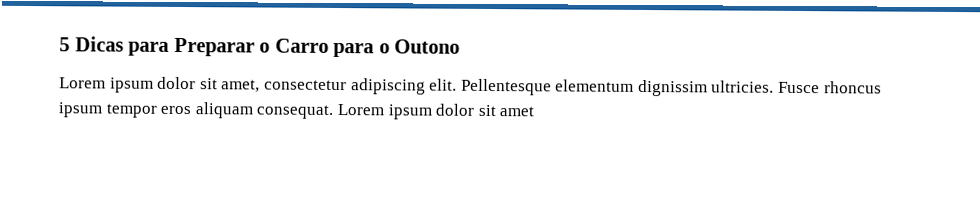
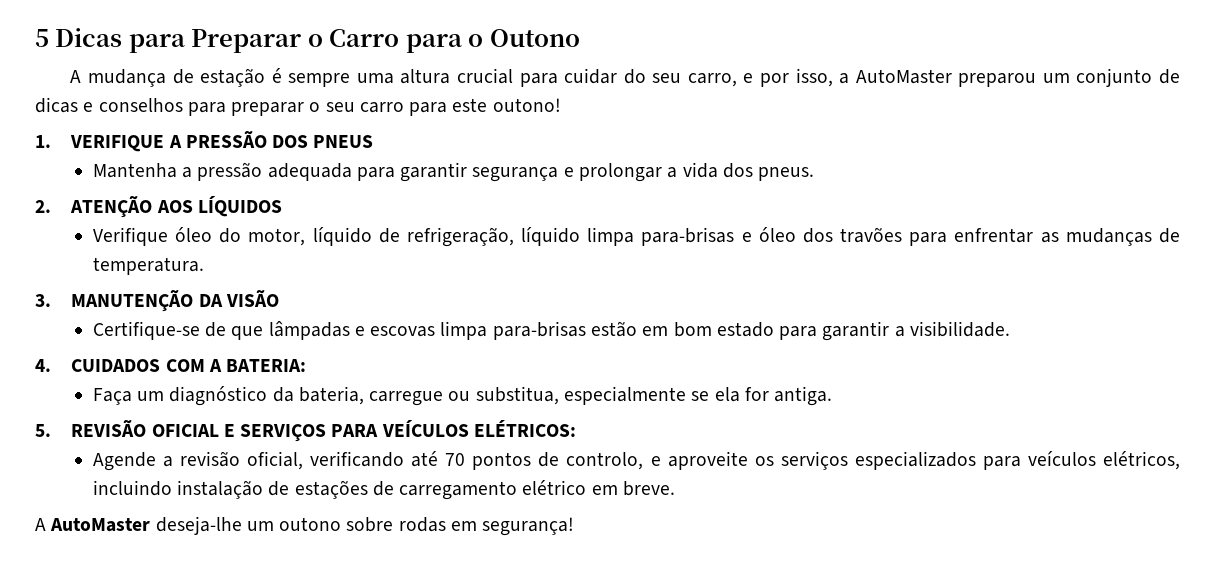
[59,76,882,97] [58,102,535,120] Lorem ipsum dolor sit amet, consectetur adipiscing elit. Pellentesque elementum dignissim ultricies. Fusce rhoncus ipsum tempor eros aliquam consequat. Lorem ipsum dolor sit amet -> [70,68,1180,87] [35,97,561,116] [35,131,374,152] [92,162,815,182] [35,196,282,218] [92,227,1180,247] [92,257,204,275] [35,290,279,312] [92,321,1010,341] [35,359,307,372] [92,386,833,406] [35,420,577,442] [92,451,1180,471] [92,480,675,500] [35,516,575,536] A mudança de estação é sempre uma altura crucial para cuidar do seu carro, e por isso, a AutoMaster preparou um conjunto de dicas e conselhos para preparar o seu carro para este outono! // 1. VERIFIQUE A PRESSÃO DOS PNEUS // Mantenha a pressão adequada para garantir segurança e prolongar a vida dos pneus. // 2. ATENÇÃO AOS LÍQUIDOS // Verifique óleo do motor, líquido de refrigeração, líquido limpa para-brisas e óleo dos travões para enfrentar as mudanças de temperatura. // 3. MANUTENÇÃO DA VISÃO // Certifique-se de que lâmpadas e escovas limpa para-brisas estão em bom estado para garantir a visibilidade. // 4. CUIDADOS COM A BATERIA: // Faça um diagnóstico da bateria, carregue ou substitua, especialmente se ela for antiga. // 5. REVISÃO OFICIAL E SERVIÇOS PARA VEÍCULOS ELÉTRICOS: // Agende a revisão oficial, verificando até 70 pontos de controlo, e aproveite os serviços especializados para veículos elétricos, incluindo instalação de estações de carregamento elétrico em breve. // A AutoMaster deseja-lhe um outono sobre rodas em segurança!

